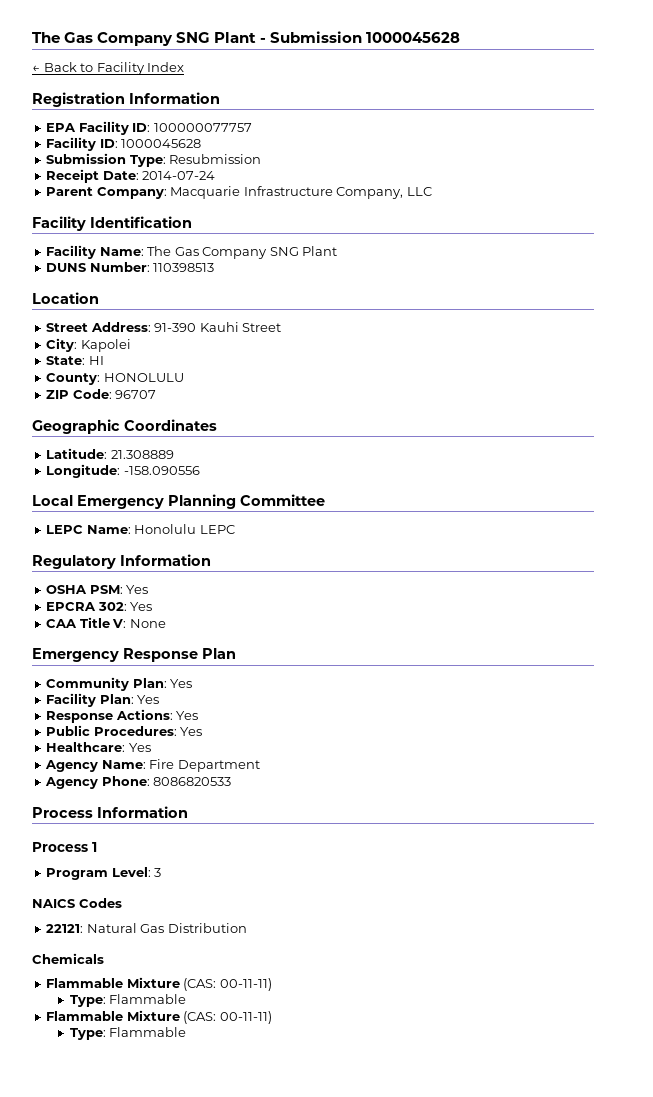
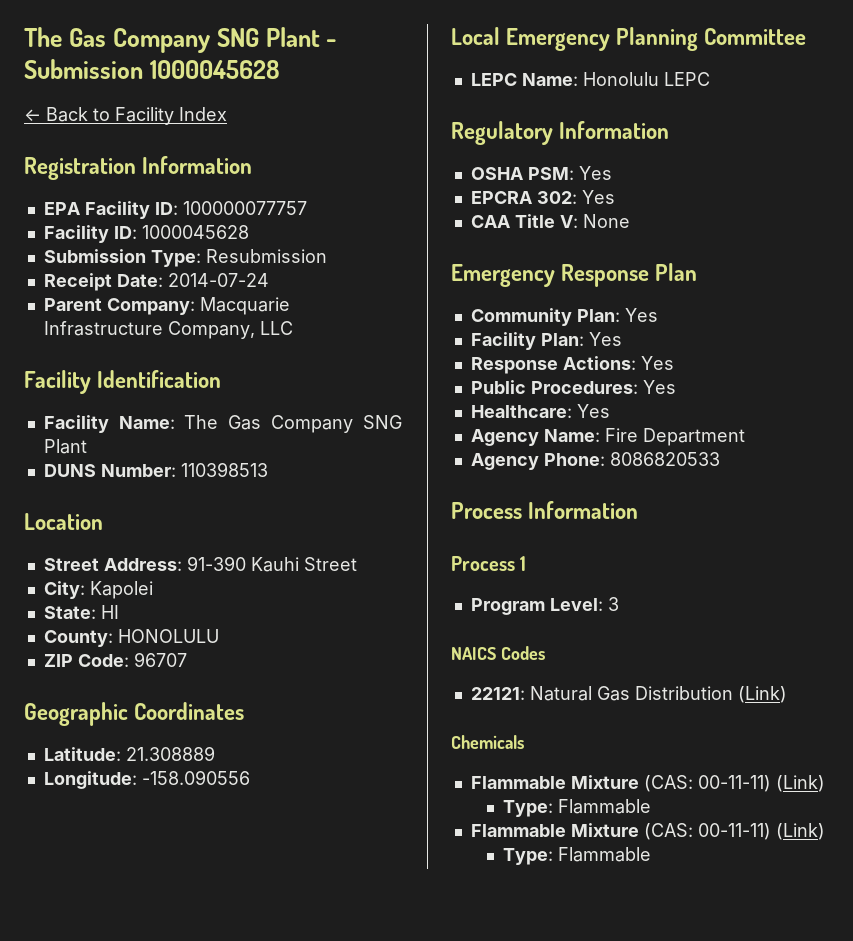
(247, 928) none -> [737,686,787,703] (Link)
(272, 984) none -> [775,775,825,792] (Link)
(272, 1017) none -> [775,823,825,840] (Link)

